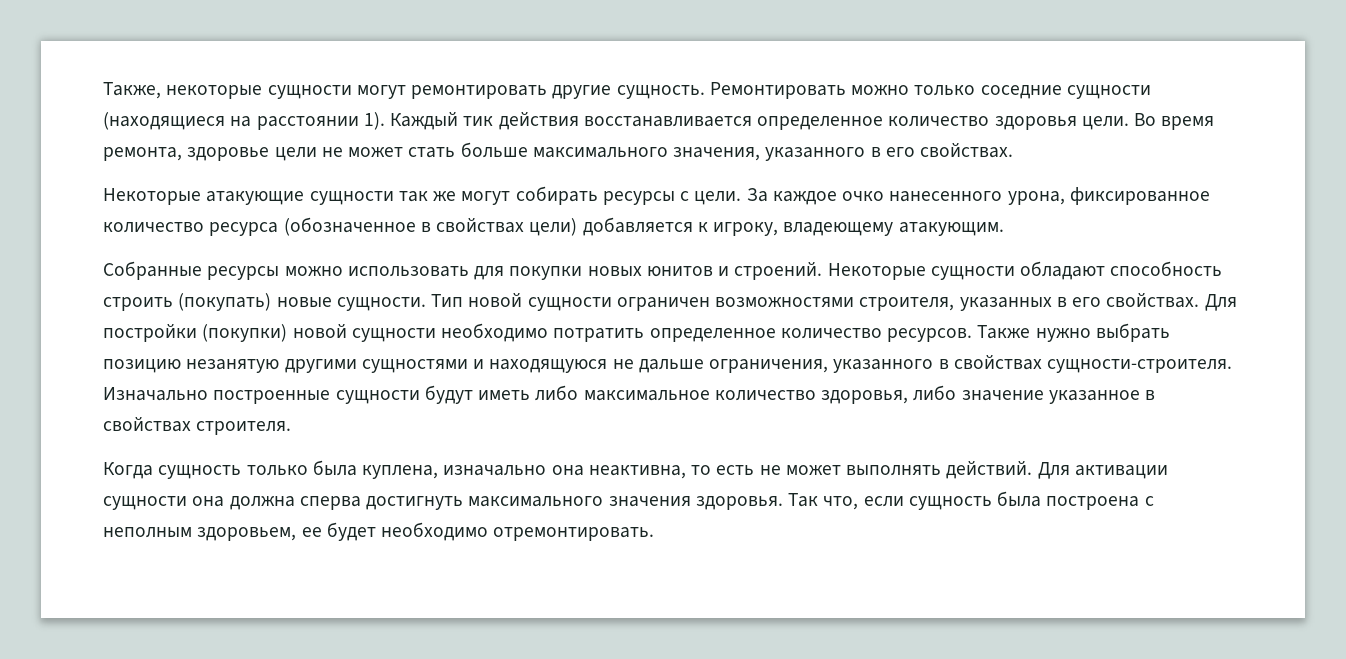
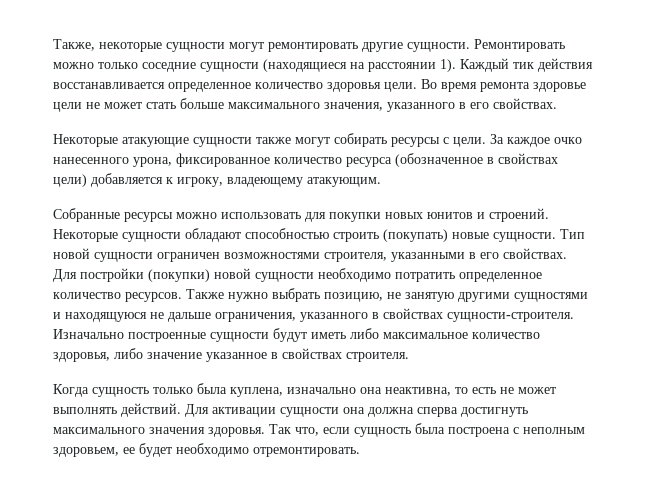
[616,85,705,99] сущность. -> [407,42,470,52] сущности.
[103,147,182,161] ремонта, -> [480,82,530,92] ремонта
[398,191,457,202] так же -> [256,137,291,144] также
[1110,261,1223,276] способность -> [245,228,329,239] способностью
[959,297,1052,311] указанных -> [391,252,465,262] указанными
[103,359,280,373] позицию незанятую -> [324,292,454,302] позицию, не занятую

